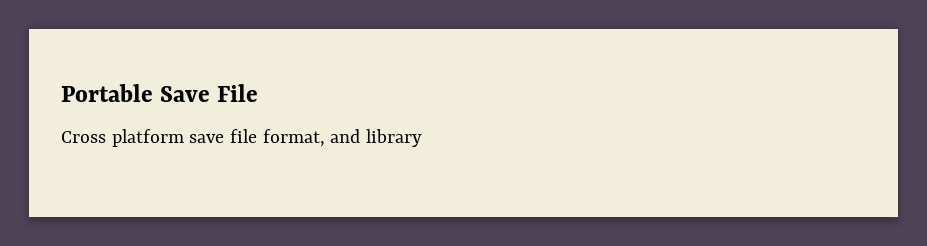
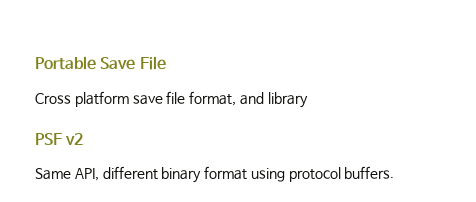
(423, 138) none -> [35,133,84,145] [35,166,395,183] // PSF v2 // Same API, different binary format using protocol buffers.

